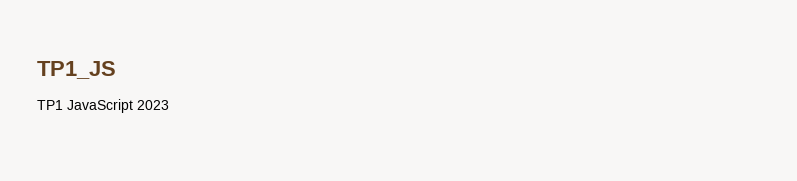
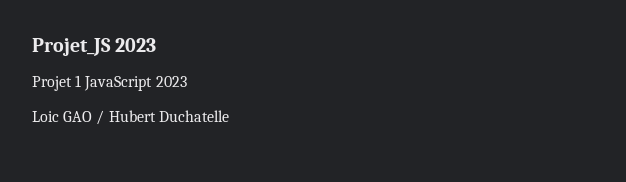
[37,61,116,79] [37,99,169,113] TP1_JS // TP1 JavaScript 2023 -> [32,38,157,56] [32,75,187,91] [32,110,229,125] Projet_JS 2023 // Projet 1 JavaScript 2023 // Loic GAO / Hubert Duchatelle

